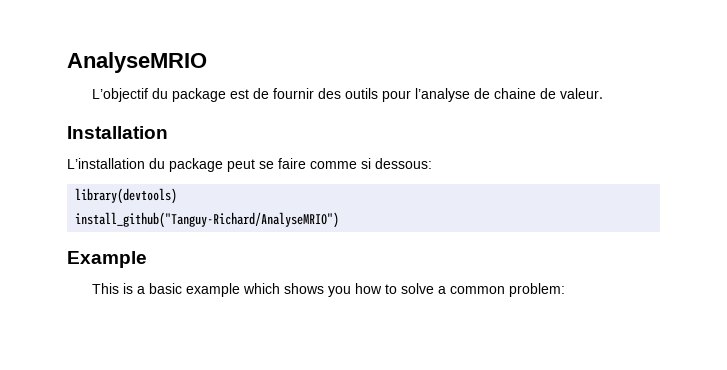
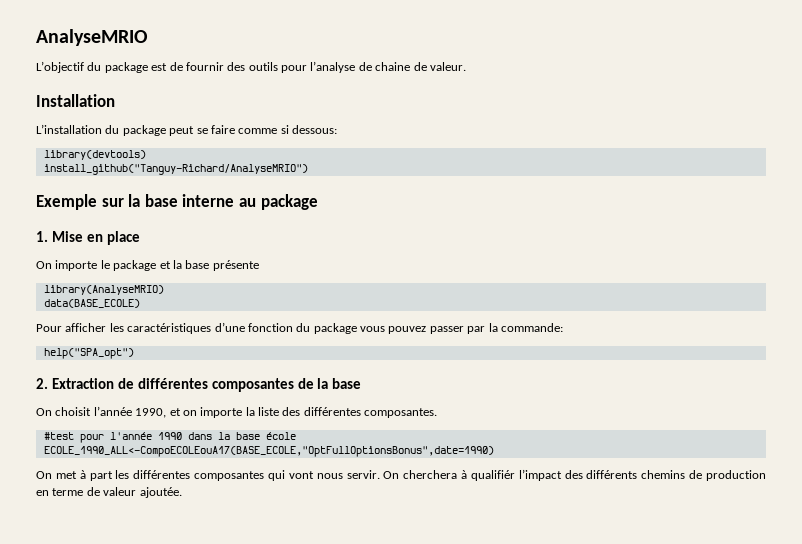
[67,251,147,268] [92,283,566,297] Example // This is a basic example which shows you how to solve a common problem: -> [36,194,318,210] [36,231,140,245] [36,260,259,271] [43,285,164,295] [43,299,140,308] [36,322,563,334] [43,348,134,359] [36,378,362,392] [36,406,438,418] [43,432,296,443] [43,446,494,457] [36,469,767,481] [36,487,182,498] Exemple sur la base interne au package // 1. Mise en place // On importe le package et la base présente // library(AnalyseMRIO) // data(BASE_ECOLE) // Pour afficher les caractéristiques d’une fonction du package vous pouvez passer par la commande: // help("SPA_opt") // 2. Extraction de différentes composantes de la base // On choisit l’année 1990, et on importe la liste des différentes composantes. // #test pour l'année 1990 dans la base école // ECOLE_1990_ALL<-CompoECOLEouA17(BASE_ECOLE,"OptFullOptionsBonus",date=1990) // On met à part les différentes composantes qui vont nous servir. On cherchera à qualifiér l’impact des différents chemins de production en terme de valeur ajoutée.

